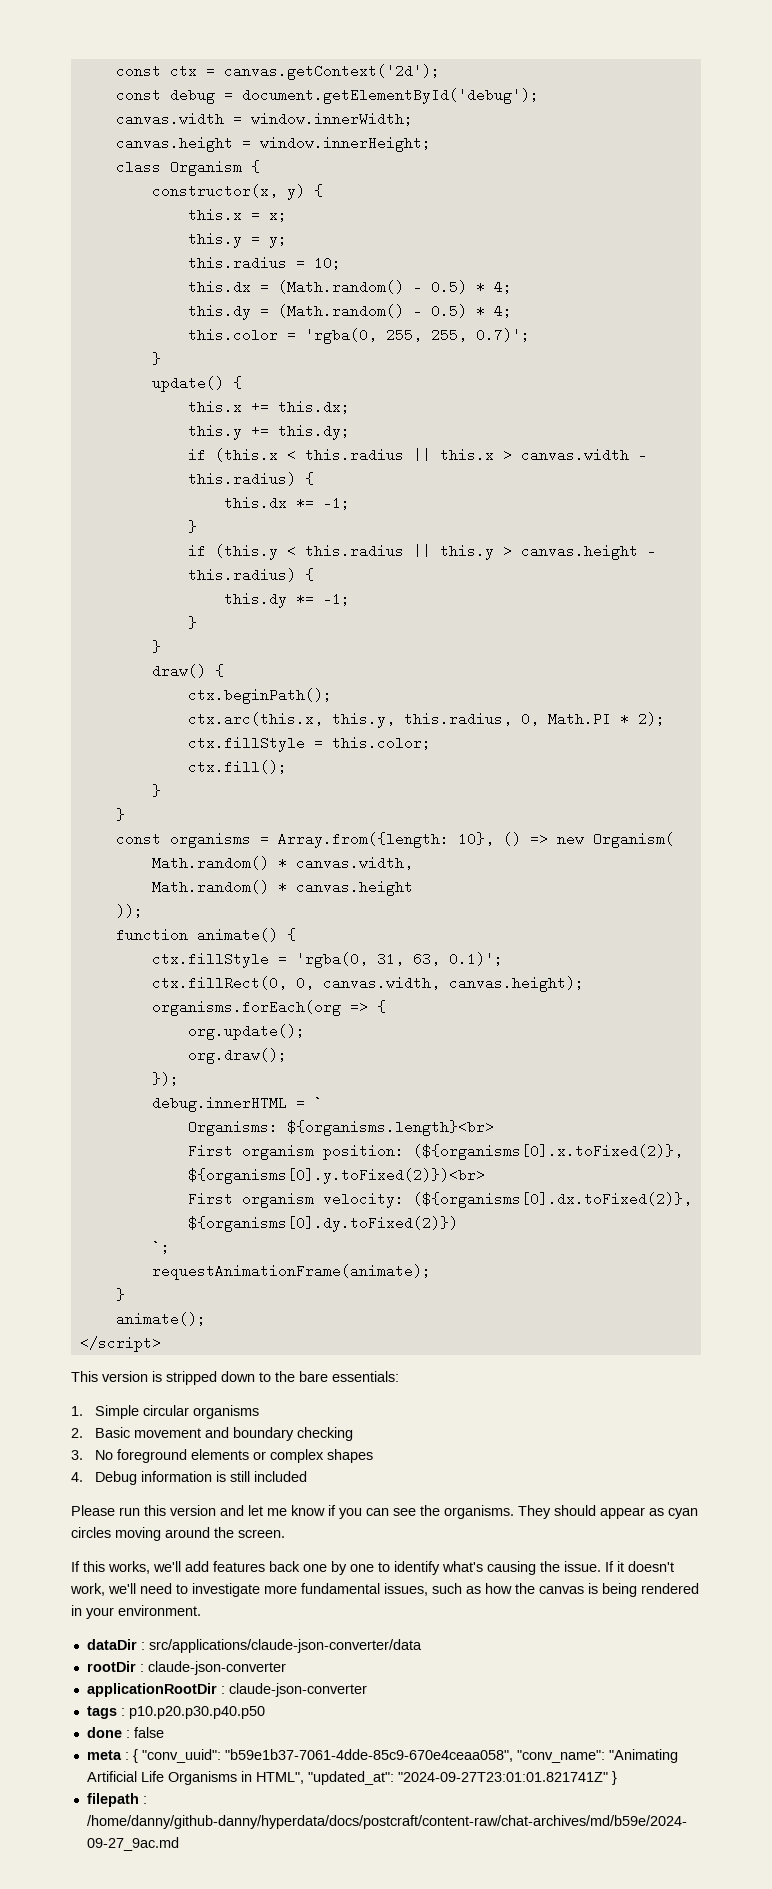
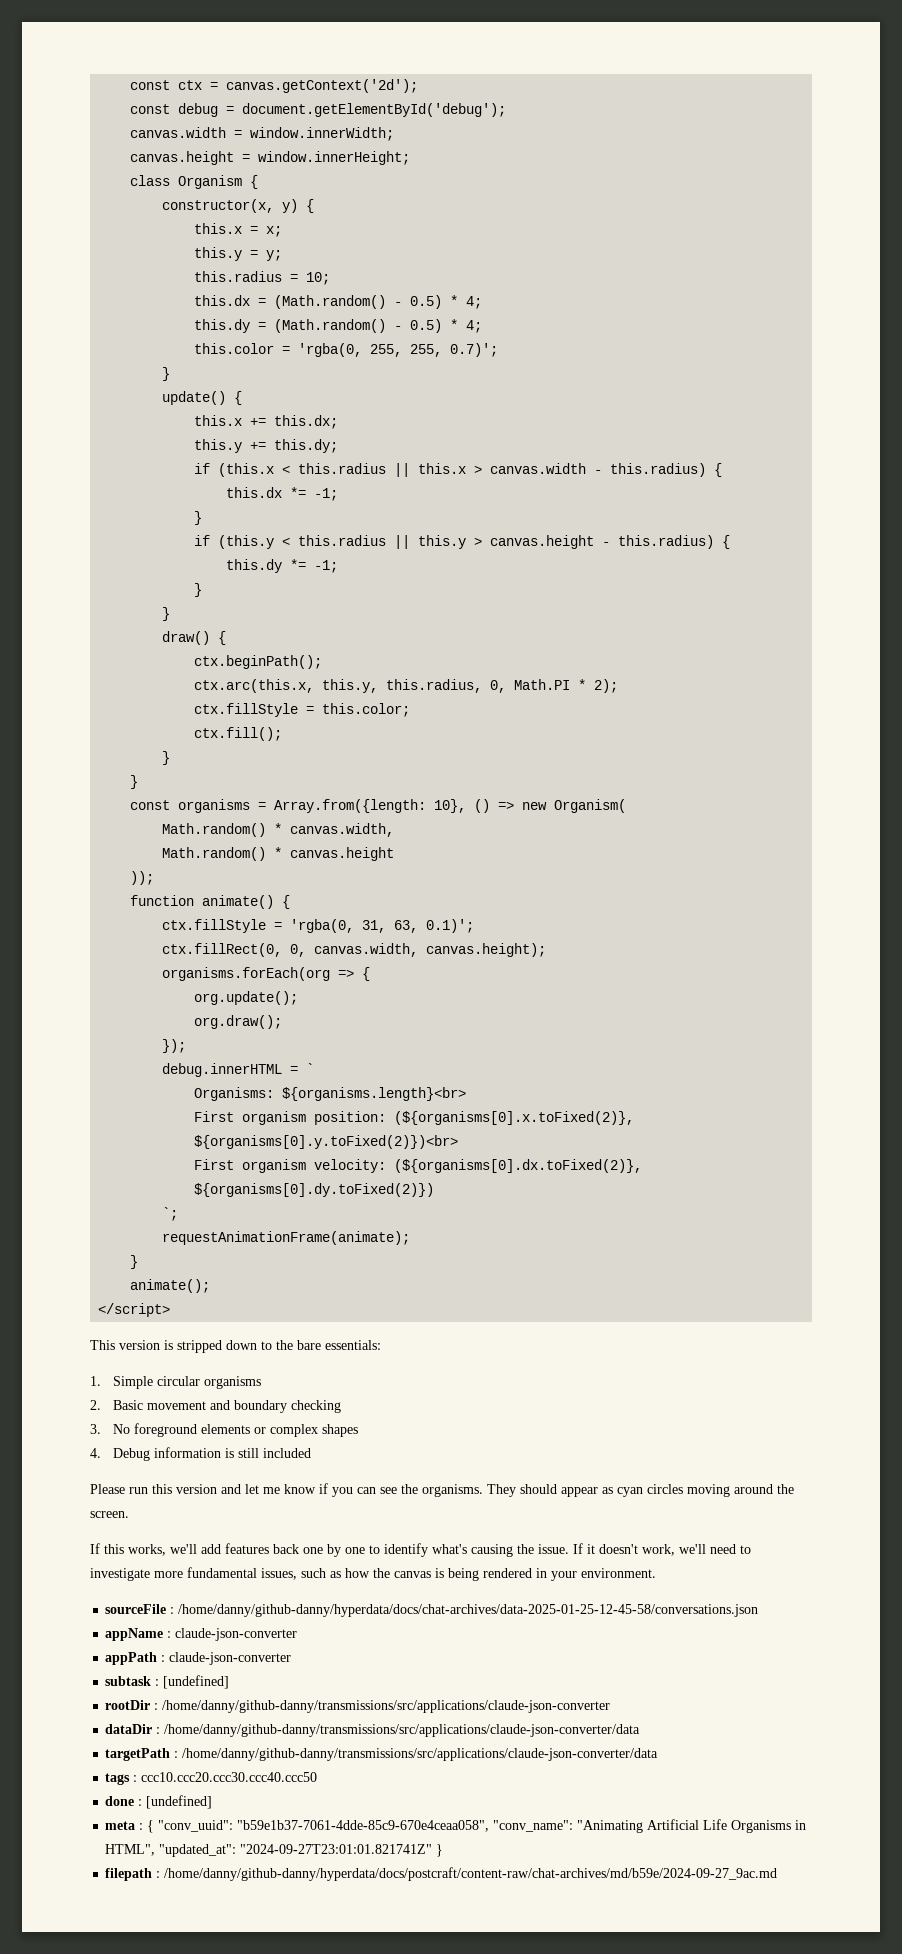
[86,1639,422,1653] [86,1661,286,1675] [86,1683,367,1697] dataDir : src/applications/claude-json-converter/data // rootDir : claude-json-converter // applicationRootDir : claude-json-converter -> [105,1604,759,1617] [105,1628,298,1641] [105,1652,292,1665] [105,1675,230,1689] [105,1700,611,1713] [105,1724,641,1737] [105,1748,659,1761] sourceFile : /home/danny/github-danny/hyperdata/docs/chat-archives/data-2025-01-25-12-45-58/conversations.json // appName : claude-json-converter // appPath : claude-json-converter // subtask : [undefined] // rootDir : /home/danny/github-danny/transmissions/src/applications/claude-json-converter // dataDir : /home/danny/github-danny/transmissions/src/applications/claude-json-converter/data // targetPath : /home/danny/github-danny/transmissions/src/applications/claude-json-converter/data
[128,1706,265,1719] p10.p20.p30.p40.p50 -> [141,1772,318,1782] ccc10.ccc20.ccc30.ccc40.ccc50
[133,1727,164,1738] false -> [146,1795,213,1809] [undefined]

